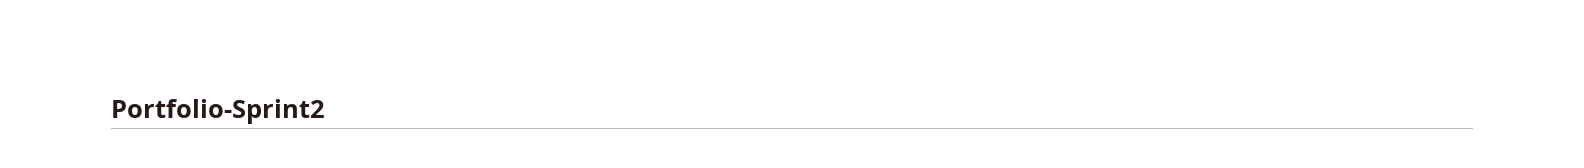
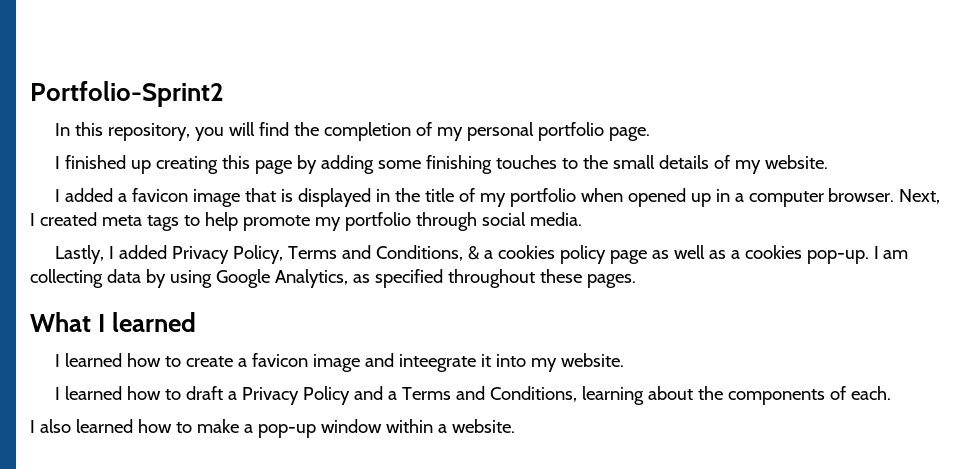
(325, 111) none -> [54,122,650,141] [54,155,828,174] [54,188,941,207] [30,212,582,231] [54,245,909,264] [30,269,636,288] [30,312,197,332] [54,353,624,372] [54,386,891,405] [30,419,515,438] // In this repository, you will find the completion of my personal portfolio page. // I finished up creating this page by adding some finishing touches to the small details of my website. // I added a favicon image that is displayed in the title of my portfolio when opened up in a computer browser. Next, I created meta tags to help promote my portfolio through social media. // Lastly, I added Privacy Policy, Terms and Conditions, & a cookies policy page as well as a cookies pop-up. I am collecting data by using Google Analytics, as specified throughout these pages. // What I learned // I learned how to create a favicon image and inteegrate it into my website. // I learned how to draft a Privacy Policy and a Terms and Conditions, learning about the components of each. // I also learned how to make a pop-up window within a website.

